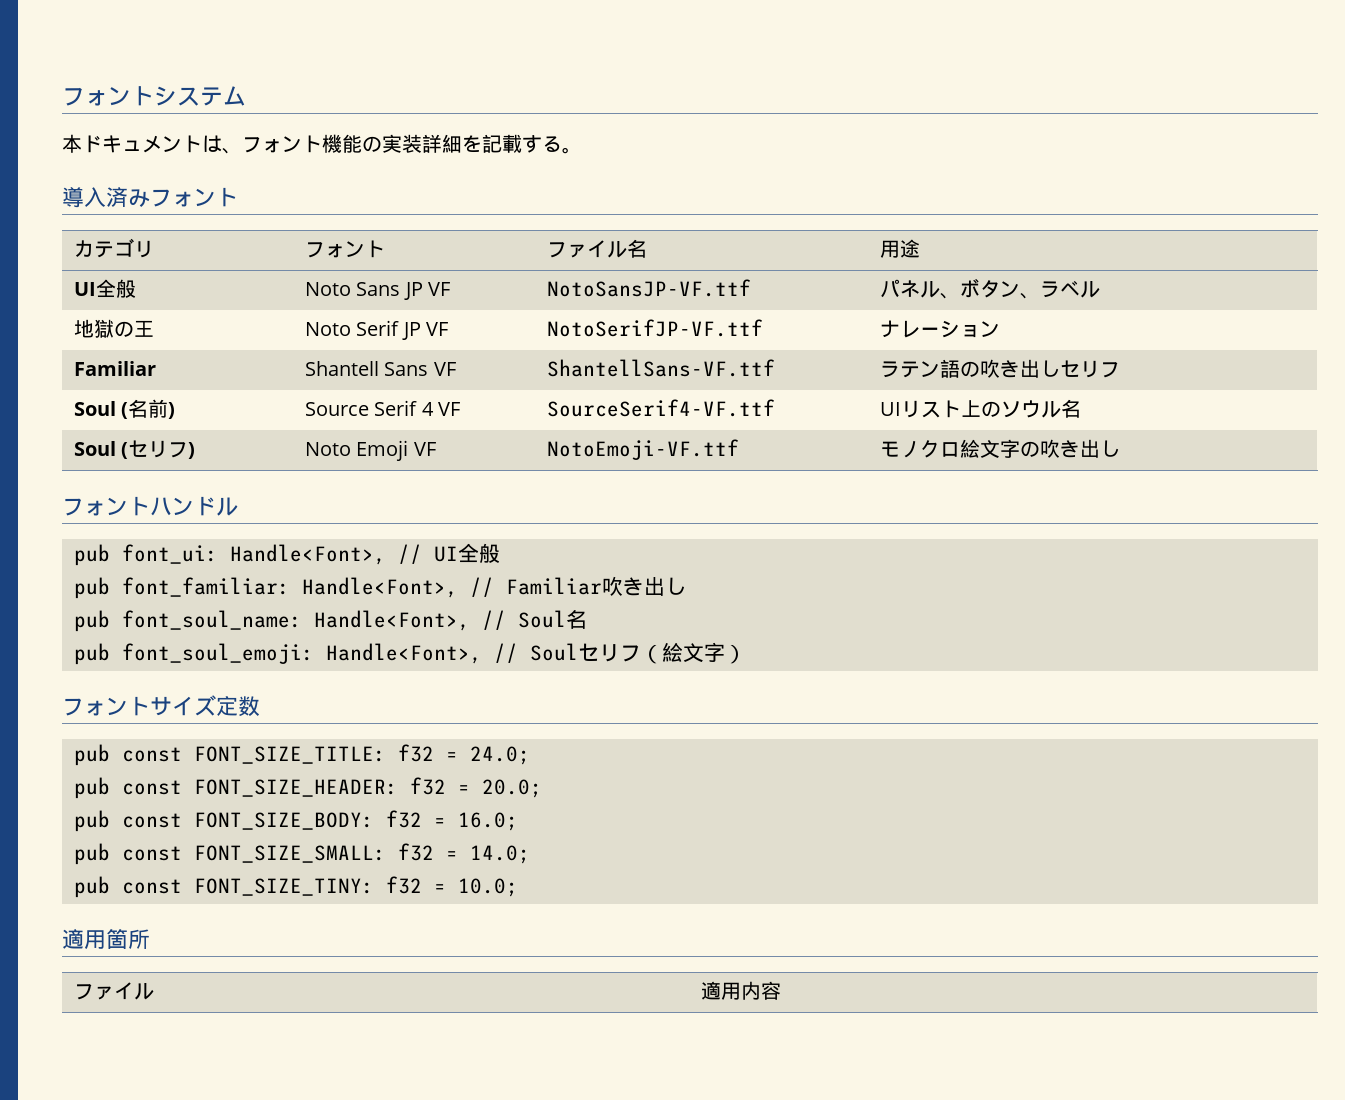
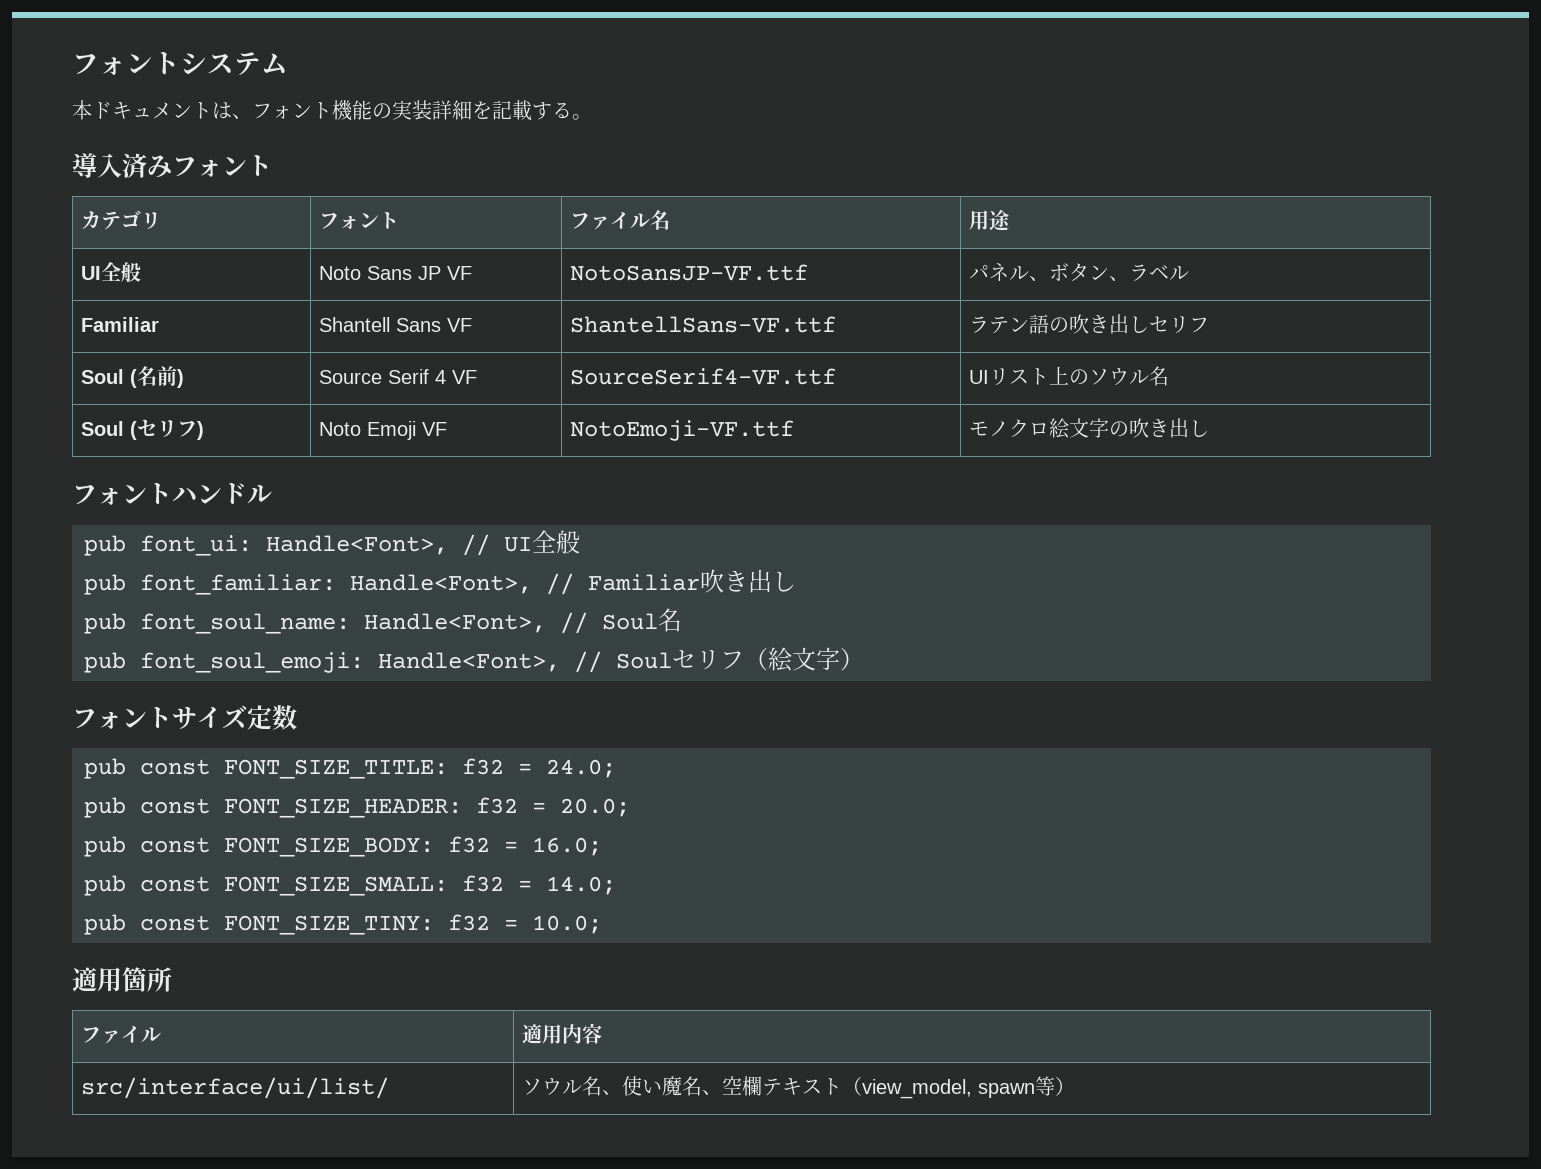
[74,319,155,338] [305,320,449,340] [547,319,764,337] [880,320,1001,338] // 地獄の王 | Noto Serif JP VF | NotoSerifJP-VF.ttf | ナレーション -> (1189, 273) none
(782, 990) none -> [80,1077,389,1099] [521,1076,1075,1099] // src/interface/ui/list/ | ソウル名、使い魔名、空欄テキスト（view_model, spawn等）

